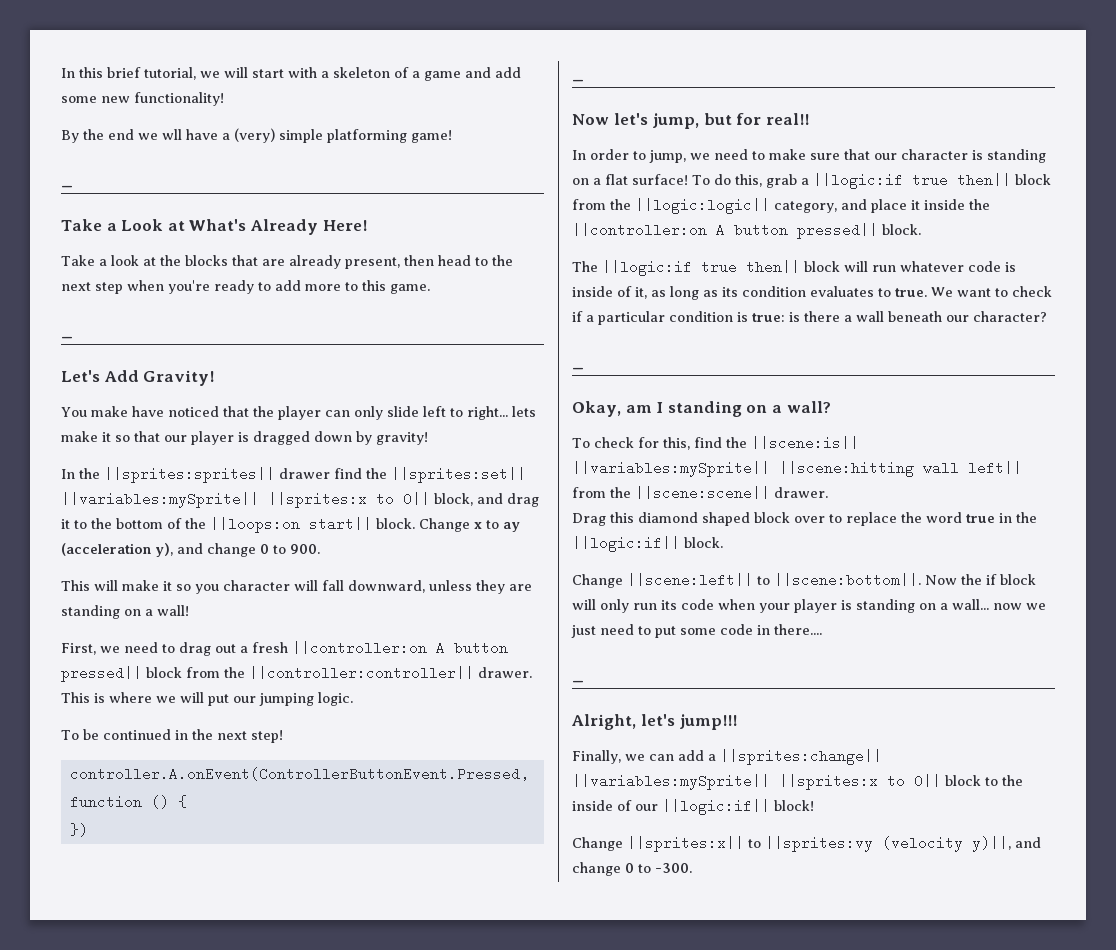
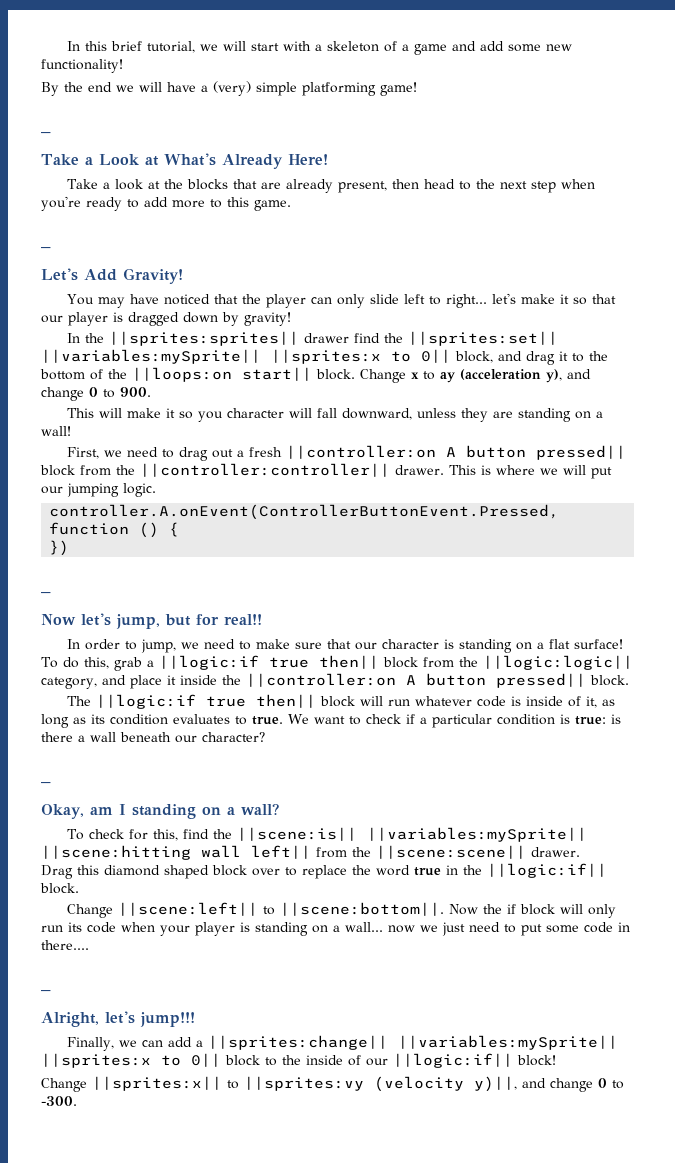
[162,129,182,140] wll -> [139,82,162,92] will
[90,406,128,417] make -> [97,297,125,308] may
[511,406,536,417] lets -> [491,293,516,304] let's
[61,729,283,743] // To be continued in the next step! -> (156, 490) none

